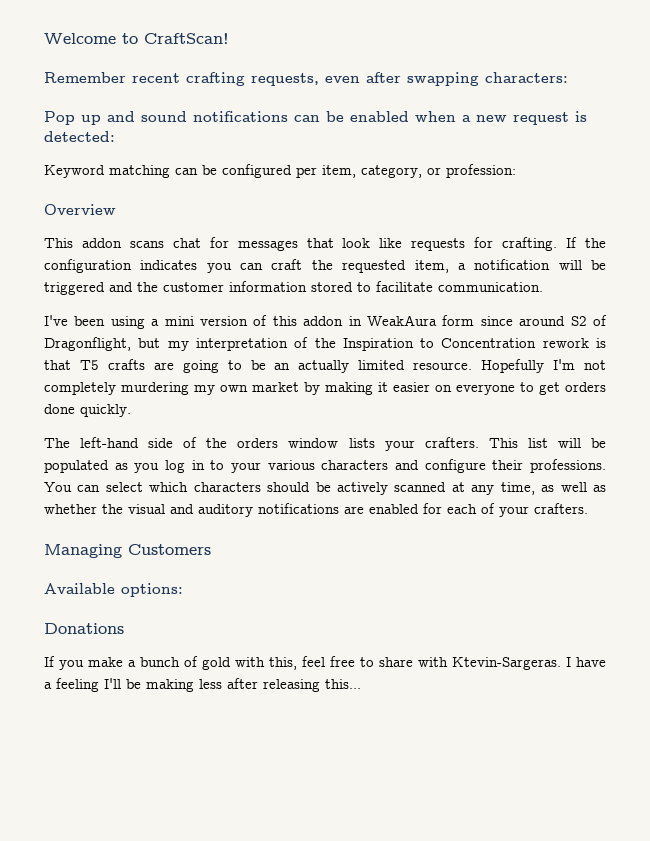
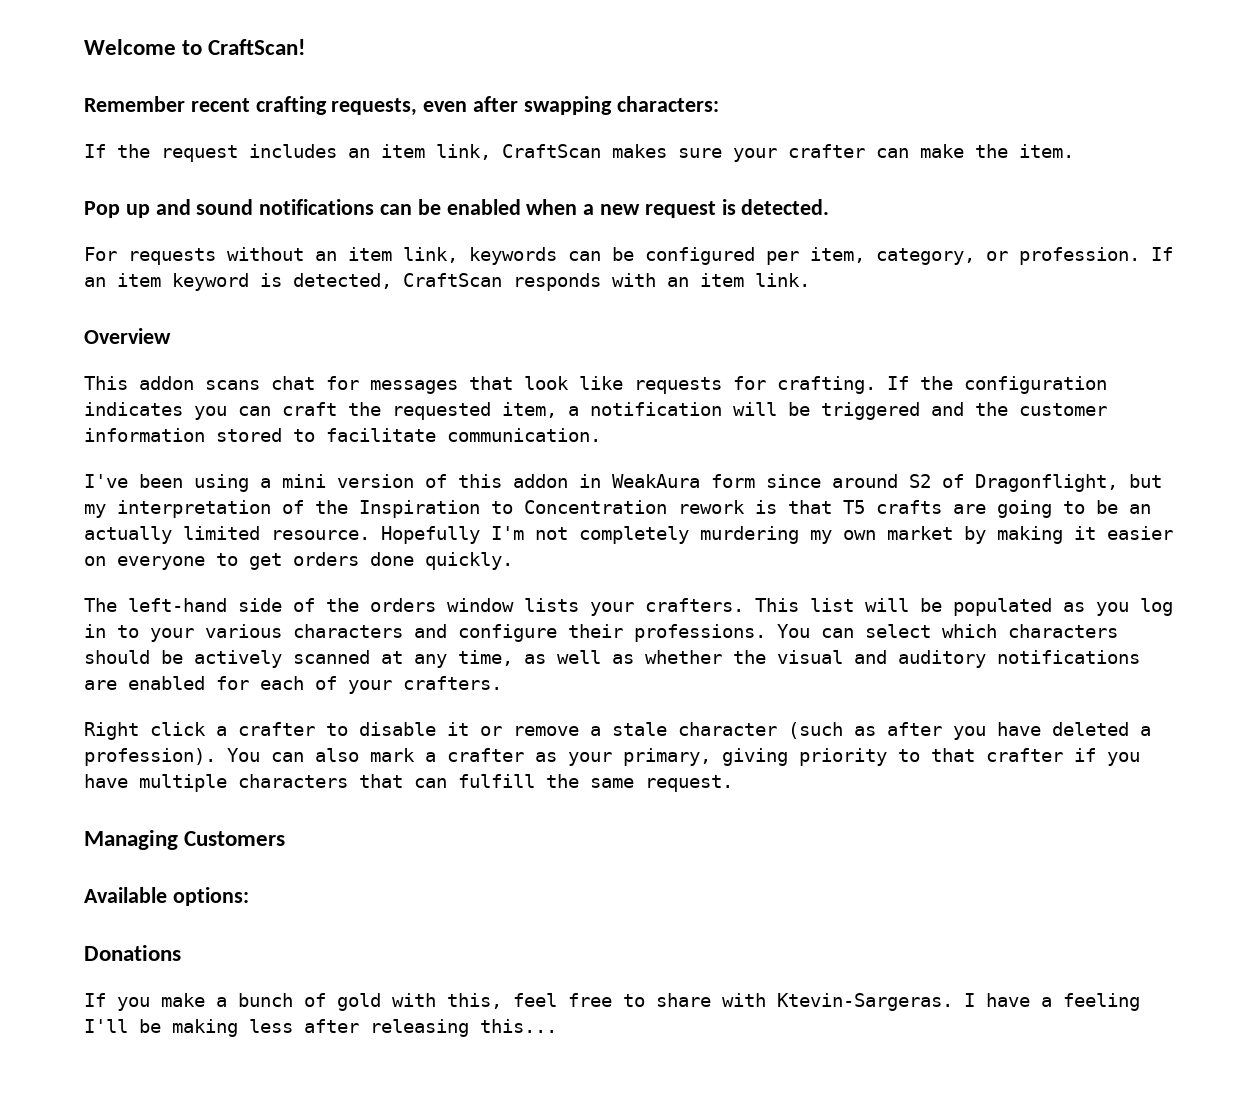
(568, 77) none -> [84,144,1074,162] // If the request includes an item link, CraftScan makes sure your crafter can make the item.
[44,131,115,142] [44,165,170,178] detected: // Keyword matching -> [741,199,830,215] [84,247,557,265] detected. // For requests without an item link, keywords
[446,164,516,178] profession: -> [1019,247,1173,265] [84,273,810,291] profession. If an item keyword is detected, CraftScan responds with an item link.
(588, 508) none -> [84,722,1151,740] [84,748,1140,766] [84,774,733,792] // Right click a crafter to disable it or remove a stale character (such as after you have deleted a profession). You can also mark a crafter as your primary, giving priority to that crafter if you have multiple characters that can fulfill the same request.

